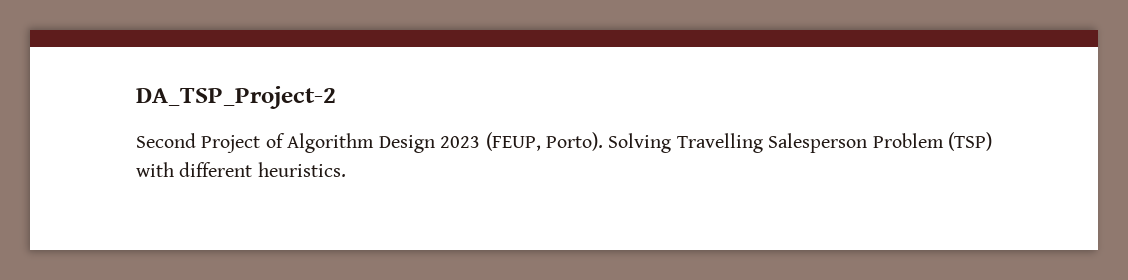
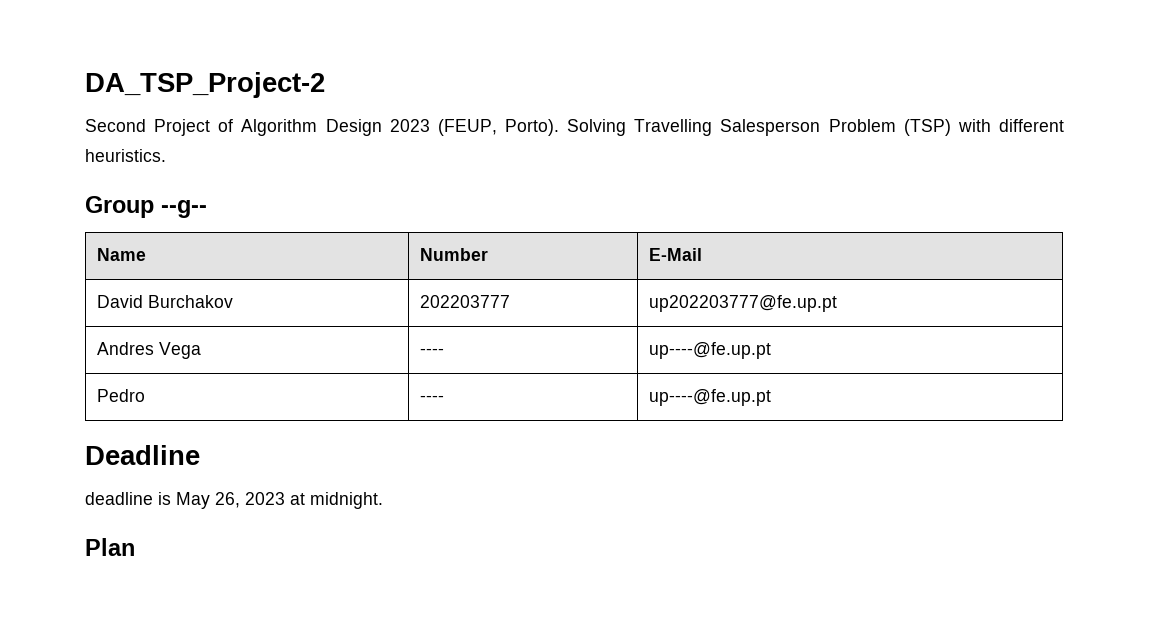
(346, 169) none -> [85,196,207,218] [97,248,147,261] [420,248,489,261] [649,248,703,261] [97,295,234,308] [420,295,511,308] [649,295,838,312] [97,342,202,359] [420,348,445,355] [649,342,772,359] [97,389,146,402] [420,395,445,402] [649,389,772,406] [85,445,200,465] [85,492,383,509] [85,538,135,556] // Group --g-- // Name | Number | E-Mail // David Burchakov | 202203777 | up202203777@fe.up.pt // Andres Vega | ---- | up----@fe.up.pt // Pedro | ---- | up----@fe.up.pt // Deadline // deadline is May 26, 2023 at midnight. // Plan

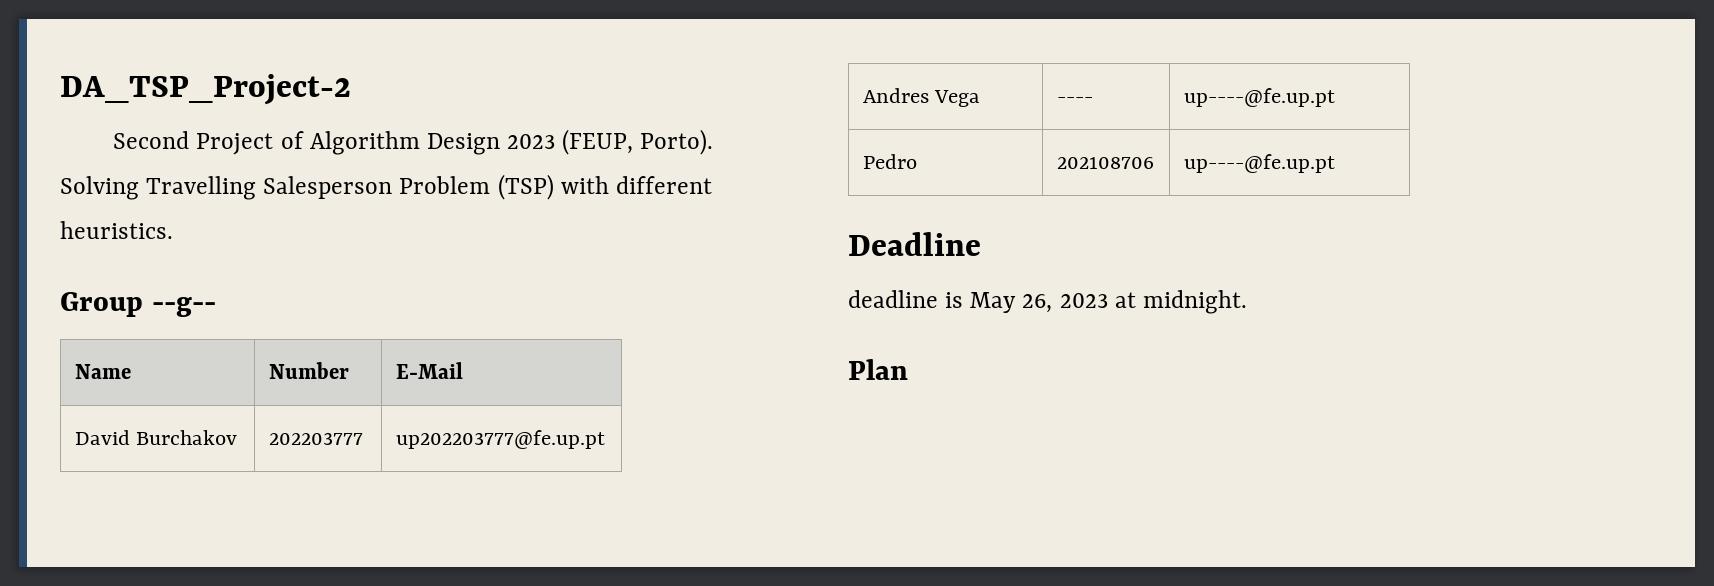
[420,395,445,402] ---- -> [1056,157,1154,169] 202108706

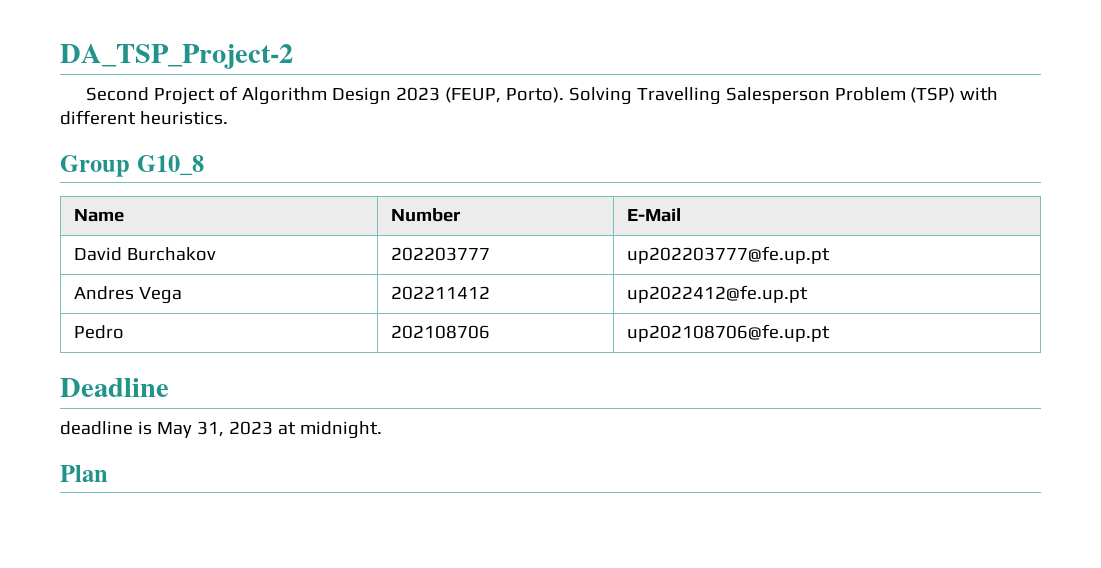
[151,297,216,317] --g-- -> [136,155,204,175] G10_8
[1056,97,1093,103] [1183,88,1335,107] ---- | up----@fe.up.pt -> [390,286,490,300] [626,285,808,303] 202211412 | up2022412@fe.up.pt
[1183,154,1335,173] up----@fe.up.pt -> [626,324,830,342] up202108706@fe.up.pt
[1022,294,1053,313] 26, -> [196,421,224,437] 31,

